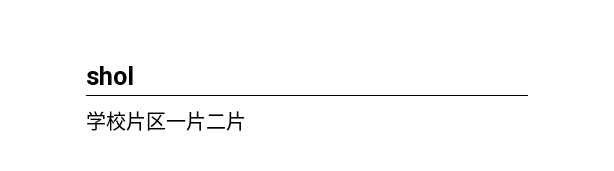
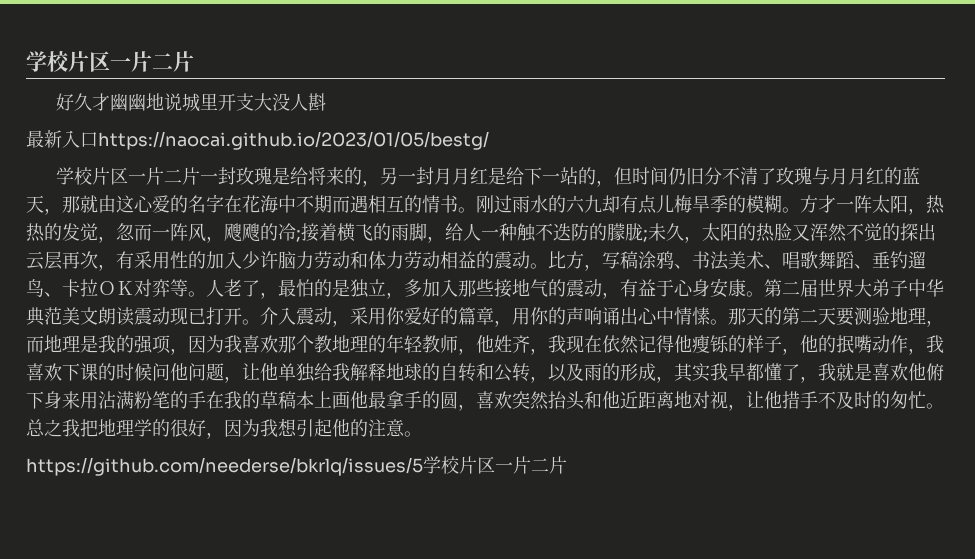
[86,66,134,85] shol // -> [26,51,194,72] [55,93,326,112] [26,130,489,150] [55,167,920,187] [26,194,945,215] [26,223,936,243] [26,251,926,271] [26,278,944,299] [26,307,944,327] [26,334,944,355] [26,363,944,383] [26,391,944,411] [26,418,422,439] [26,457,423,476] 学校片区一片二片 // 好久才幽幽地说城里开支大没人斟 // 最新入口https://naocai.github.io/2023/01/05/bestg/ // 学校片区一片二片一封玫瑰是给将来的，另一封月月红是给下一站的，但时间仍旧分不清了玫瑰与月月红的蓝天，那就由这心爱的名字在花海中不期而遇相互的情书。刚过雨水的六九却有点儿梅旱季的模糊。方才一阵太阳，热热的发觉，忽而一阵风，飕飕的冷;接着横飞的雨脚，给人一种触不迭防的朦胧;未久，太阳的热脸又浑然不觉的探出云层再次，有采用性的加入少许脑力劳动和体力劳动相益的震动。比方，写稿涂鸦、书法美术、唱歌舞蹈、垂钓遛鸟、卡拉ＯＫ对弈等。人老了，最怕的是独立，多加入那些接地气的震动，有益于心身安康。第二届世界大弟子中华典范美文朗读震动现已打开。介入震动，采用你爱好的篇章，用你的声响诵出心中情愫。那天的第二天要测验地理，而地理是我的强项，因为我喜欢那个教地理的年轻教师，他姓齐，我现在依然记得他瘦铄的样子，他的抿嘴动作，我喜欢下课的时候问他问题，让他单独给我解释地球的自转和公转，以及雨的形成，其实我早都懂了，我就是喜欢他俯下身来用沾满粉笔的手在我的草稿本上画他最拿手的圆，喜欢突然抬头和他近距离地对视，让他措手不及时的匆忙。总之我把地理学的很好，因为我想引起他的注意。 // https://github.com/neederse/bkrlq/issues/5

